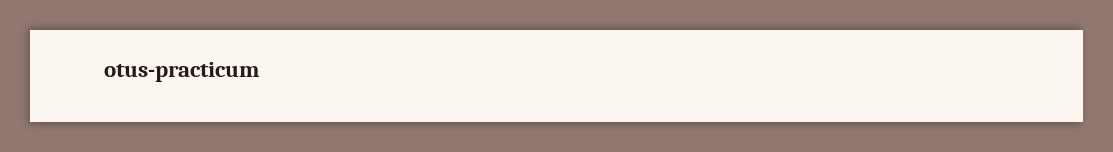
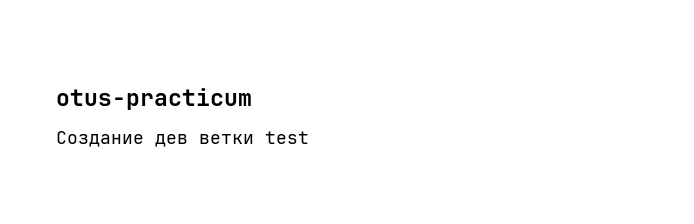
(260, 72) none -> [56,131,309,147] // Создание дев ветки test

